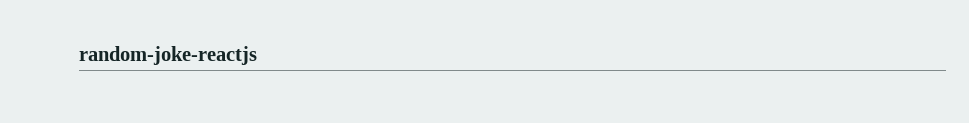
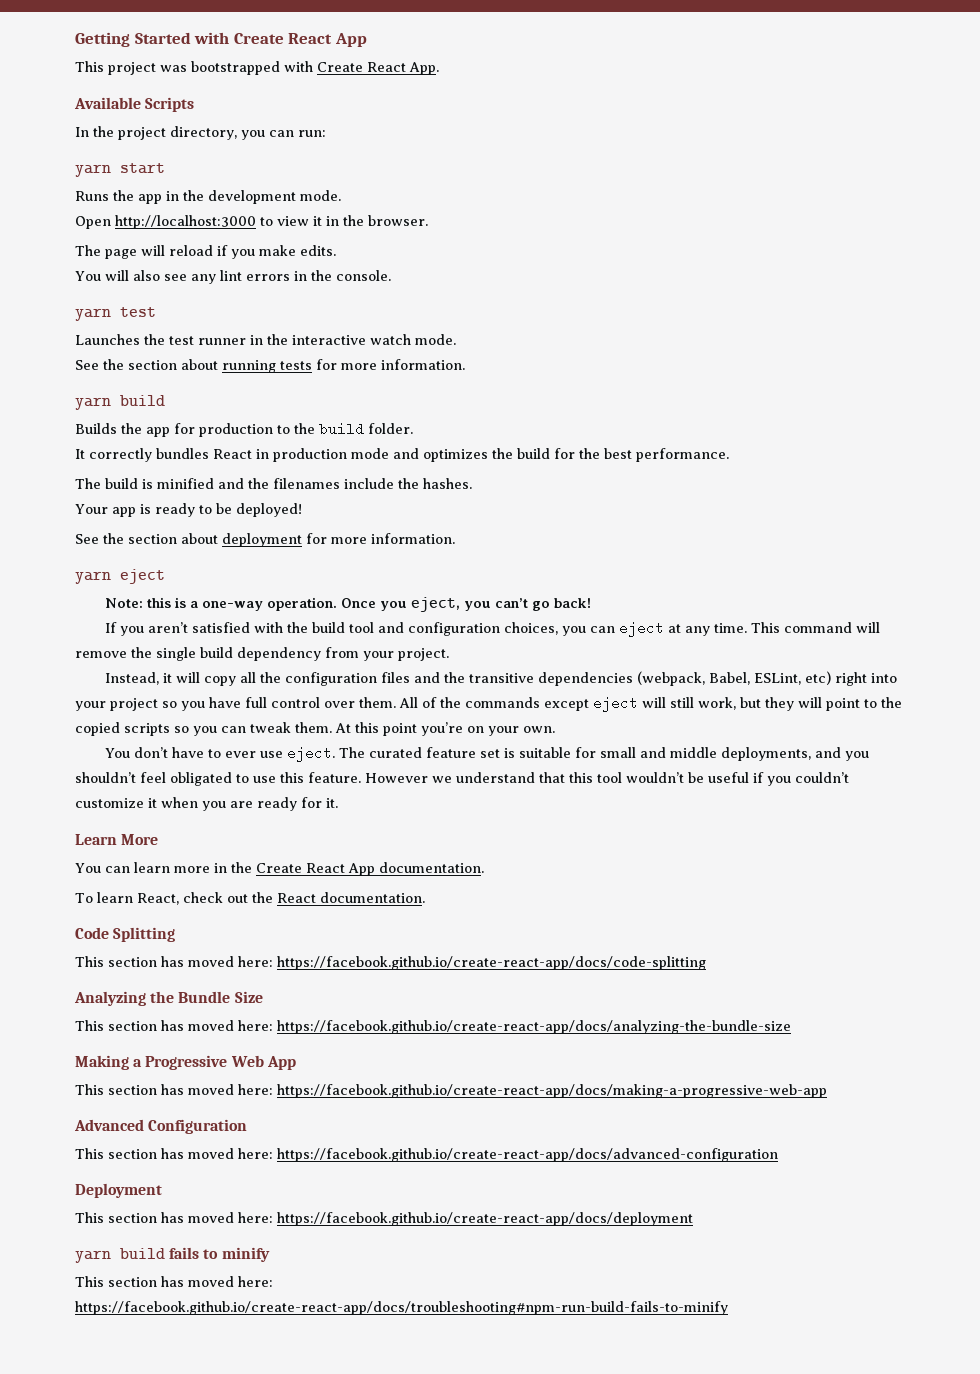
[79,46,257,65] random-joke-reactjs -> [75,32,367,47] [75,61,439,75] [74,97,195,112] [75,126,326,140] [75,163,165,177] [75,190,341,204] [75,215,428,229] [75,245,336,259] [75,270,391,284] [75,307,156,321] [75,334,456,345] [75,359,465,373] [75,395,165,410] [75,422,413,437] [75,448,729,462] [75,478,472,489] [75,503,302,517] [75,533,455,547] [75,569,165,584] [104,597,591,612] [104,621,880,637] [75,647,449,661] [104,671,897,686] [75,696,902,712] [75,722,555,736] [104,746,870,762] [75,772,849,786] [75,797,338,811] [75,834,159,845] [75,862,484,876] [75,892,425,905] [75,927,176,942] [75,956,706,970] [74,991,263,1006] [75,1020,791,1034] [75,1055,296,1070] [75,1084,827,1098] [74,1119,248,1134] [75,1148,778,1162] [75,1183,162,1198] [75,1212,693,1226] [75,1247,270,1263] [75,1276,273,1287] [75,1301,728,1315] Getting Started with Create React App // This project was bootstrapped with Create React App. // Available Scripts // In the project directory, you can run: // yarn start // Runs the app in the development mode. // Open http://localhost:3000 to view it in the browser. // The page will reload if you make edits. // You will also see any lint errors in the console. // yarn test // Launches the test runner in the interactive watch mode. // See the section about running tests for more information. // yarn build // Builds the app for production to the build folder. // It correctly bundles React in production mode and optimizes the build for the best performance. // The build is minified and the filenames include the hashes. // Your app is ready to be deployed! // See the section about deployment for more information. // yarn eject // Note: this is a one-way operation. Once you eject, you can’t go back! // If you aren’t satisfied with the build tool and configuration choices, you can eject at any time. This command will remove the single build dependency from your project. // Instead, it will copy all the configuration files and the transitive dependencies (webpack, Babel, ESLint, etc) right into your project so you have full control over them. All of the commands except eject will still work, but they will point to the copied scripts so you can tweak them. At this point you’re on your own. // You don’t have to ever use eject. The curated feature set is suitable for small and middle deployments, and you shouldn’t feel obligated to use this feature. However we understand that this tool wouldn’t be useful if you couldn’t customize it when you are ready for it. // Learn More // You can learn more in the Create React App documentation. // To learn React, check out the React documentation. // Code Splitting // This section has moved here: https://facebook.github.io/create-react-app/docs/code-splitting // Analyzing the Bundle Size // This section has moved here: https://facebook.github.io/create-react-app/docs/analyzing-the-bundle-size // Making a Progressive Web App // This section has moved here: https://facebook.github.io/create-react-app/docs/making-a-progressive-web-app // Advanced Configuration // This section has moved here: https://facebook.github.io/create-react-app/docs/advanced-configuration // Deployment // This section has moved here: https://facebook.github.io/create-react-app/docs/deployment // yarn build fails to minify // This section has moved here: https://facebook.github.io/create-react-app/docs/troubleshooting#npm-run-build-fails-to-minify

